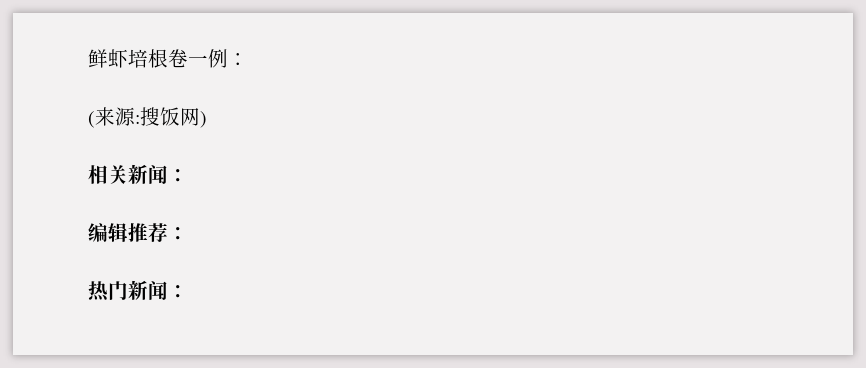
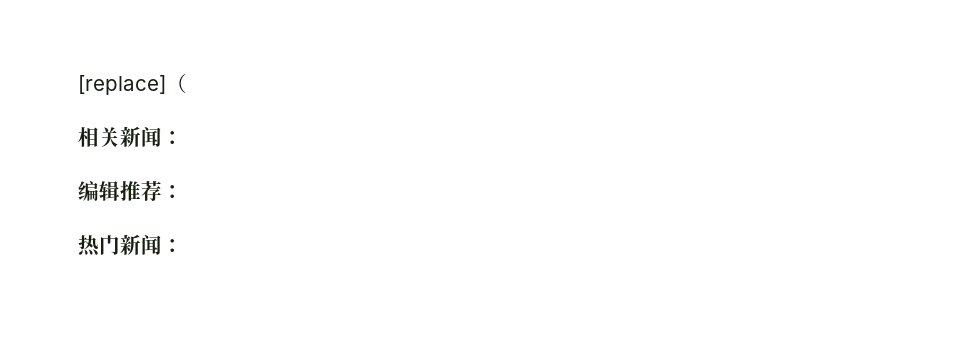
[88,49,248,68] [88,107,207,128] 鲜虾培根卷一例： // (来源:搜饭网) -> [78,73,187,95] [replace]（

